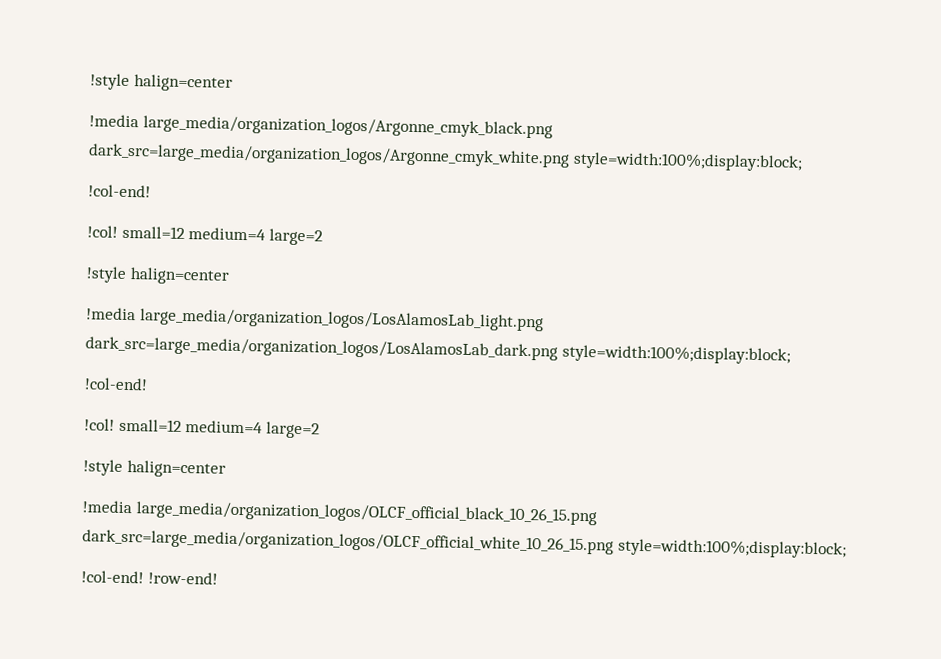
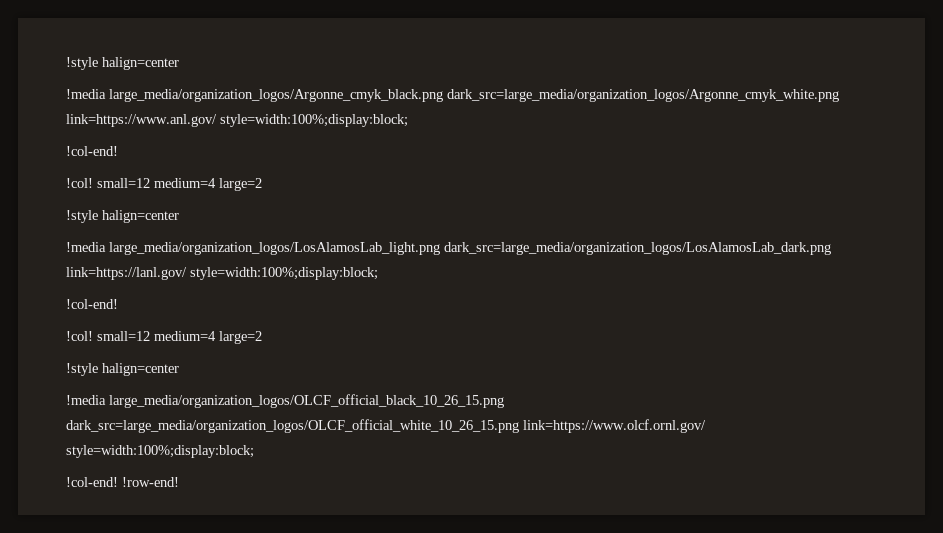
(570, 155) none -> [66,114,217,127] link=https://www.anl.gov/
(558, 348) none -> [66,267,187,280] link=https://lanl.gov/
(614, 542) none -> [523,419,706,433] link=https://www.olcf.ornl.gov/

